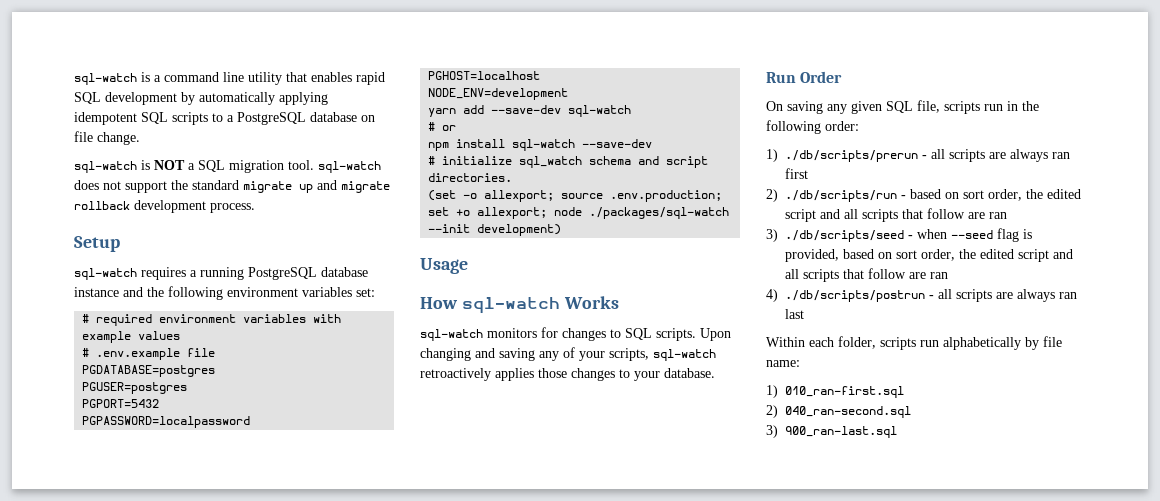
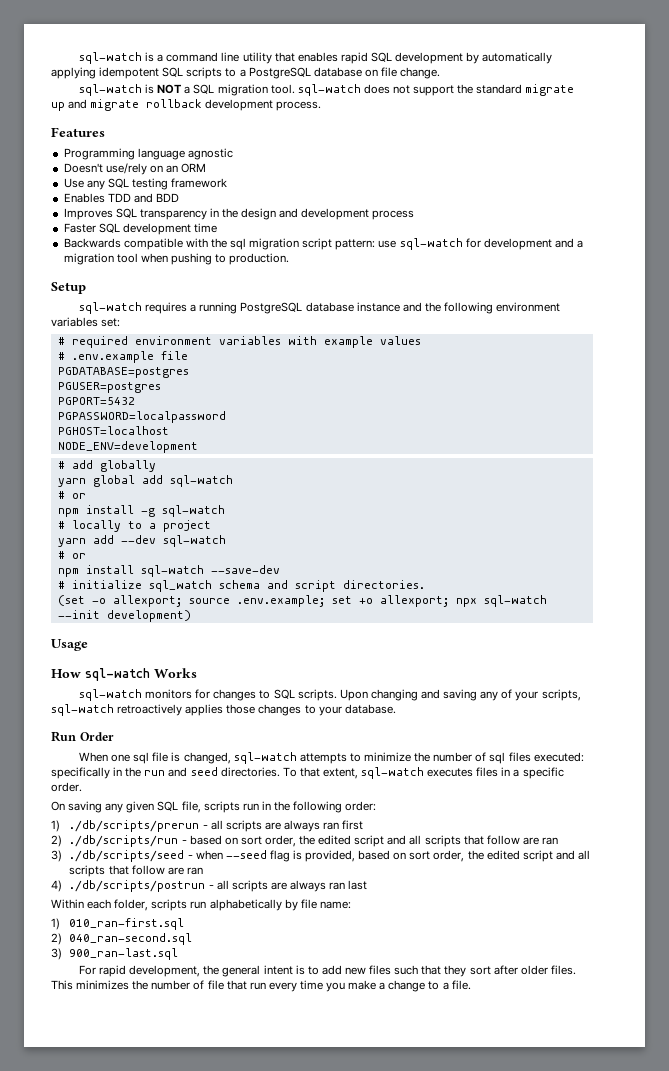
(255, 208) none -> [51,127,105,137] [63,148,233,160] [63,163,207,175] [63,178,228,190] [63,193,179,203] [63,208,415,220] [63,223,217,235] [63,238,584,250] [63,253,290,265] // Features // Programming language agnostic // Doesn't use/rely on an ORM // Use any SQL testing framework // Enables TDD and BDD // Improves SQL transparency in the design and development process // Faster SQL development time // Backwards compatible with the sql migration script pattern: use sql-watch for development and a migration tool when pushing to production.
(569, 94) none -> [57,460,156,472] [57,475,233,487] [57,491,86,499] [57,505,225,517] [57,520,211,532] // # add globally // yarn global add sql-watch // # or // npm install -g sql-watch // # locally to a project
[491,105,562,114] --save-dev -> [120,535,156,544] --dev
[610,190,723,202] .env.production; -> [236,595,325,607] .env.example;
[554,207,730,219] node ./packages/sql-watch -> [455,595,547,607] npx sql-watch
(843, 77) none -> [79,752,584,764] [51,767,564,779] [51,782,82,792] // When one sql file is changed, sql-watch attempts to minimize the number of sql files executed: specifically in the run and seed directories. To that extent, sql-watch executes files in a specific order.
(897, 432) none -> [79,965,576,977] [51,980,471,992] // For rapid development, the general intent is to add new files such that they sort after older files. This minimizes the number of file that run every time you make a change to a file.

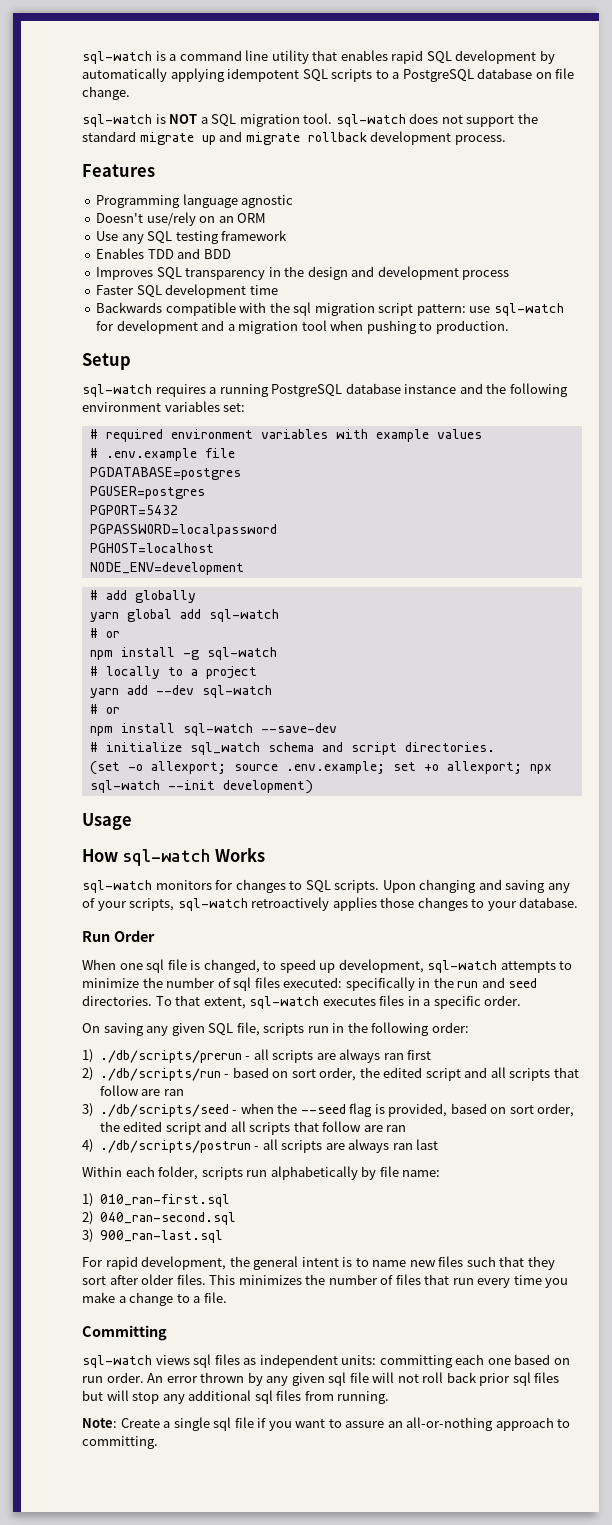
(231, 758) none -> [263,959,424,973] to speed up development,
(223, 855) none -> [277,1103,298,1114] the
[321,965,342,975] add -> [372,1260,407,1267] name
[207,980,224,990] file -> [395,1274,421,1285] files
(471, 985) none -> [82,1325,167,1341] [82,1354,570,1368] [82,1372,560,1386] [82,1390,390,1404] [82,1417,571,1431] [82,1436,158,1449] // Committing // sql-watch views sql files as independent units: committing each one based on run order. An error thrown by any given sql file will not roll back prior sql files but will stop any additional sql files from running. // Note: Create a single sql file if you want to assure an all-or-nothing approach to committing.

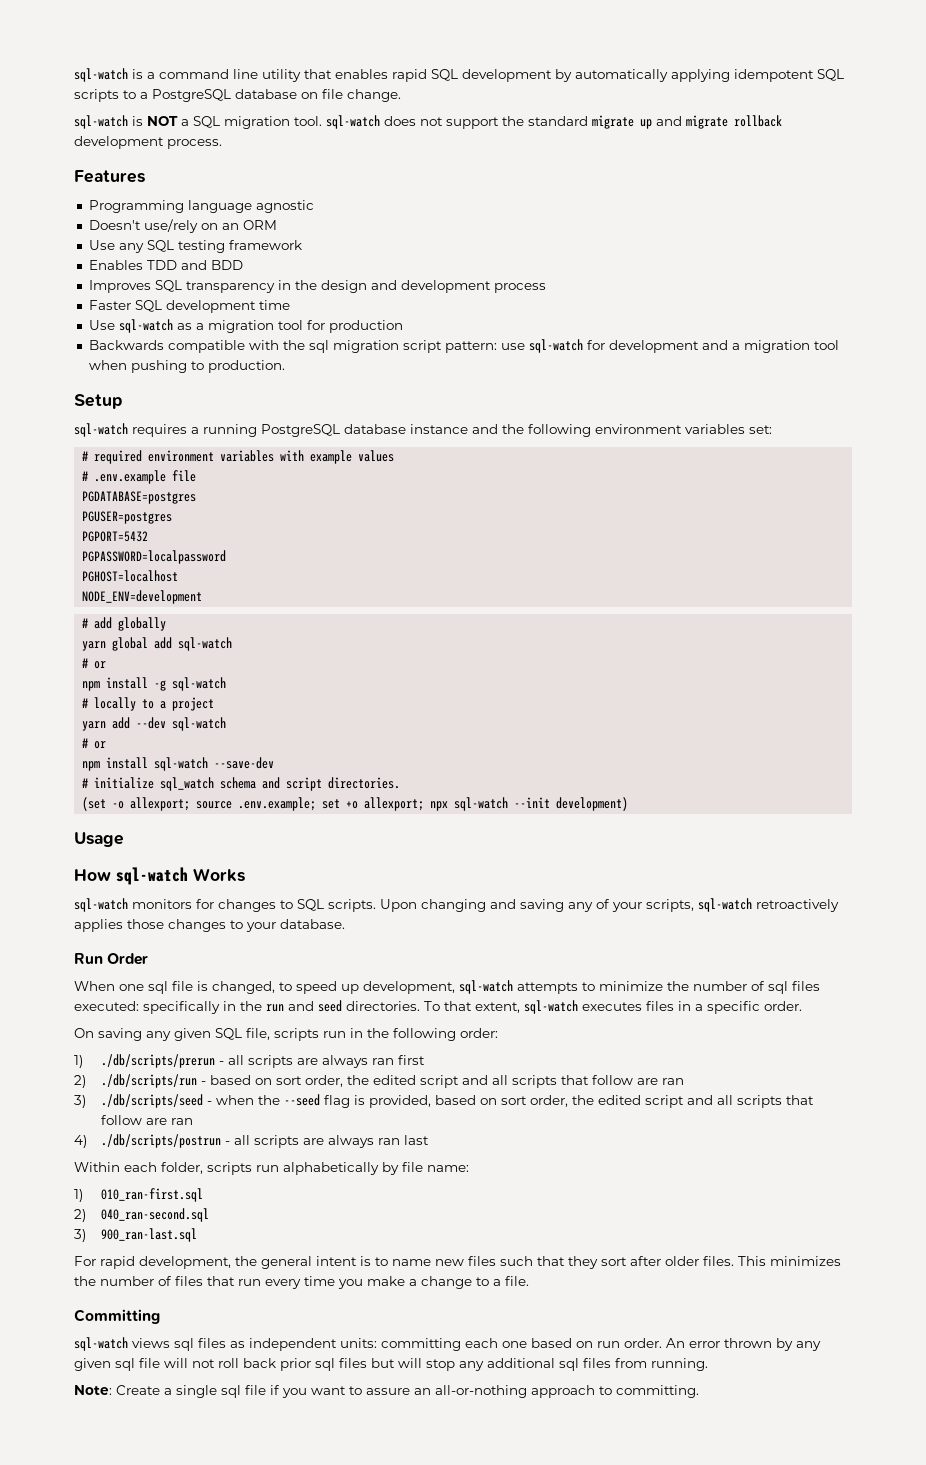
(278, 290) none -> [88,319,403,333] // Use sql-watch as a migration tool for production

